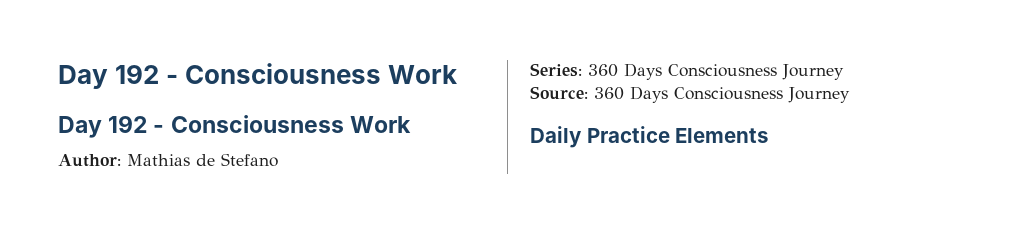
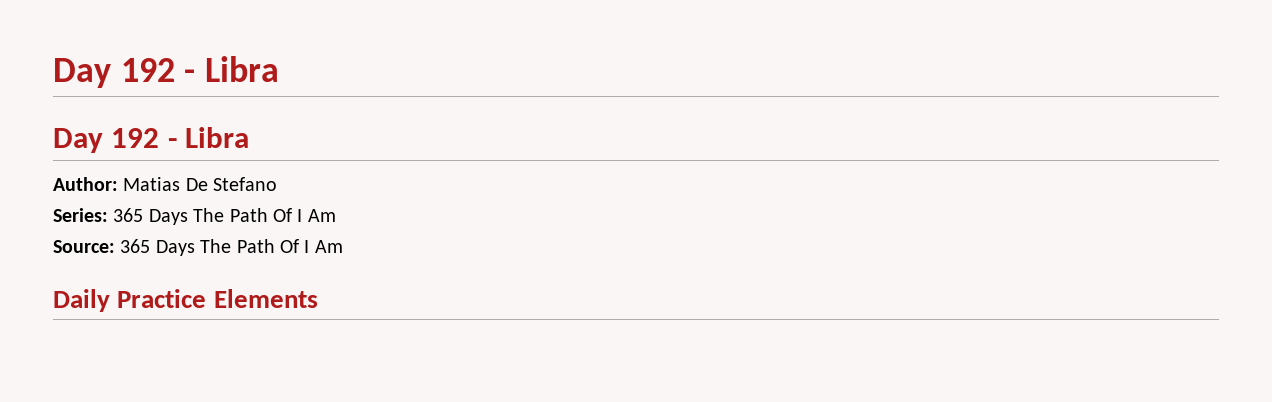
[58,63,458,89] [58,115,411,138] Day 192 - Consciousness Work // Day 192 - Consciousness Work -> [53,56,280,88] [53,127,250,153] Day 192 - Libra // Day 192 - Libra
[127,154,215,166] Mathias de -> [123,177,208,191] Matias De
[588,63,844,80] [530,86,850,103] 360 Days Consciousness Journey // Source: 360 Days Consciousness Journey -> [113,208,336,225] [53,239,343,256] 365 Days The Path Of I Am // Source: 365 Days The Path Of I Am

